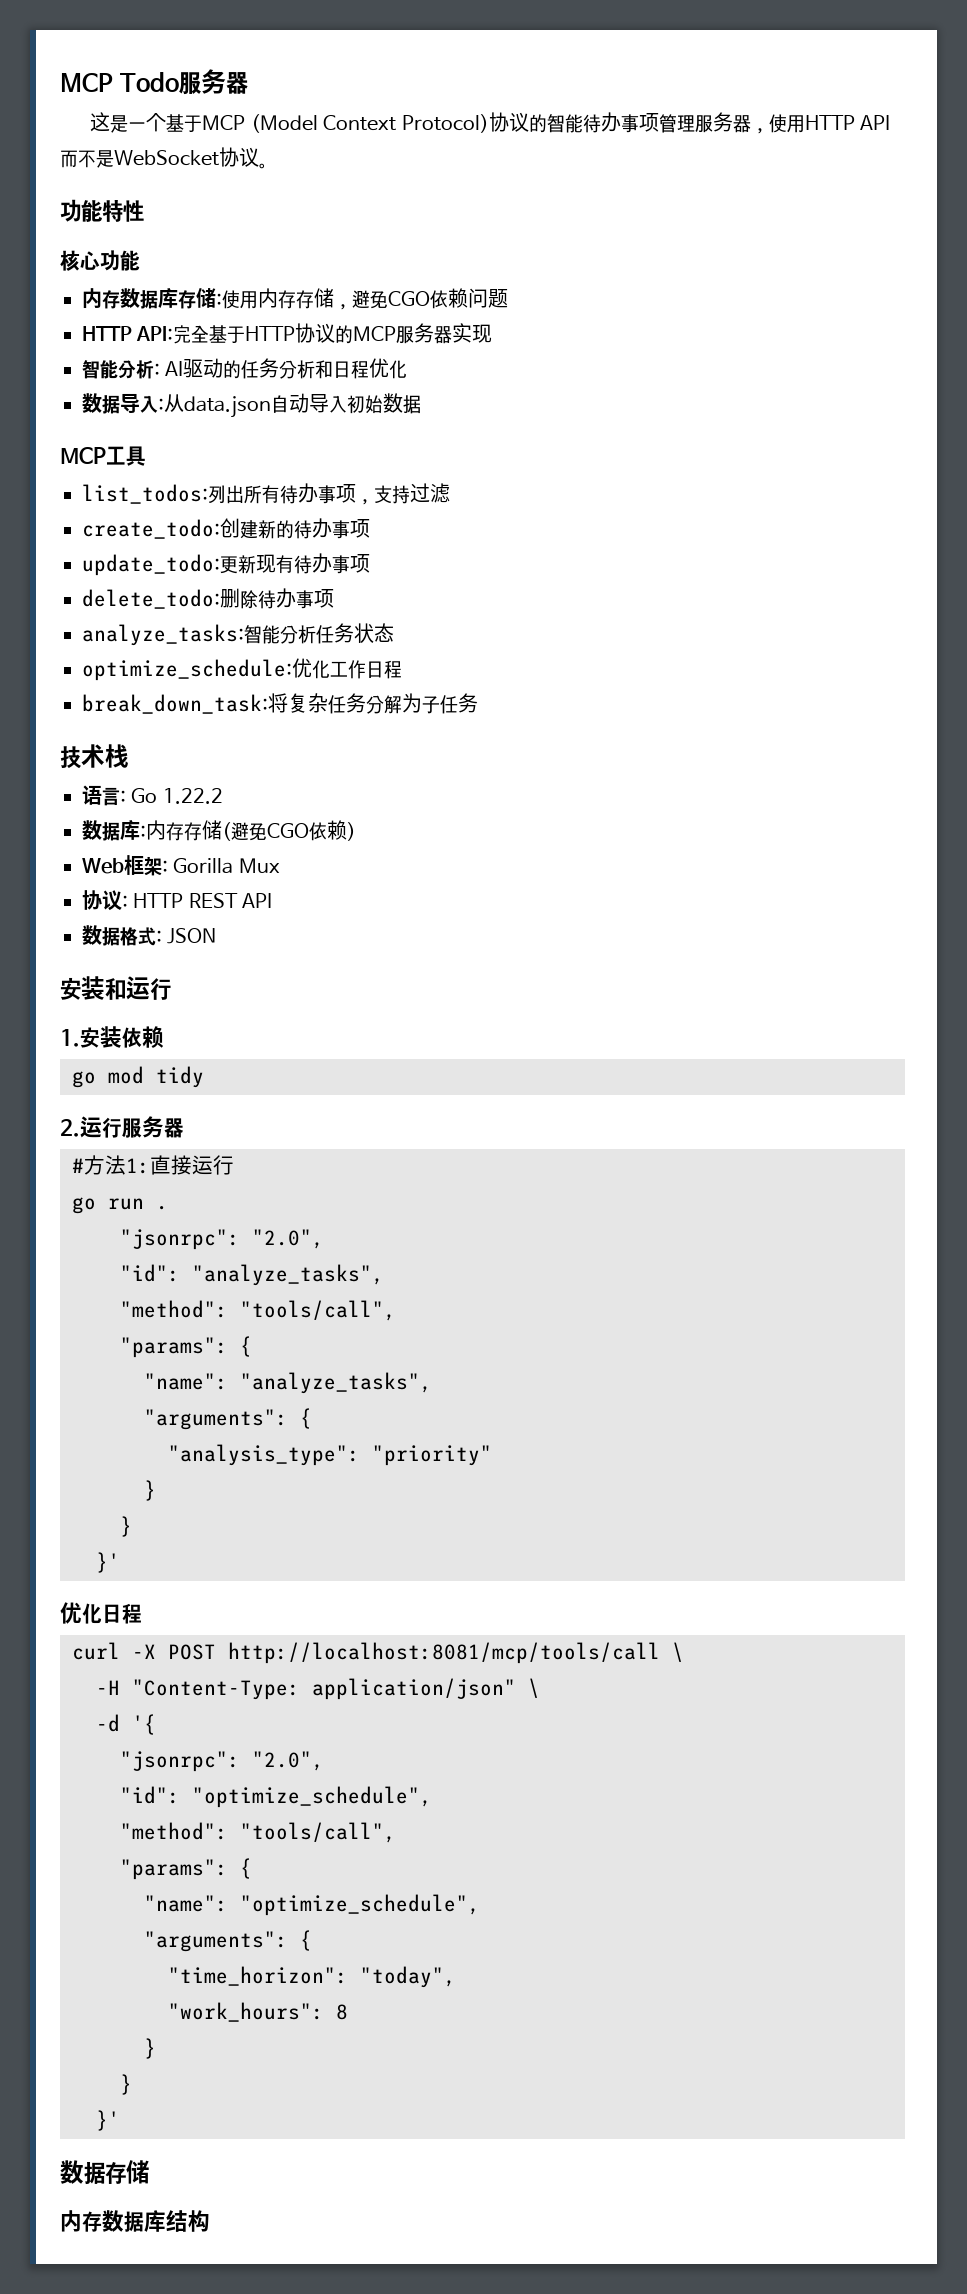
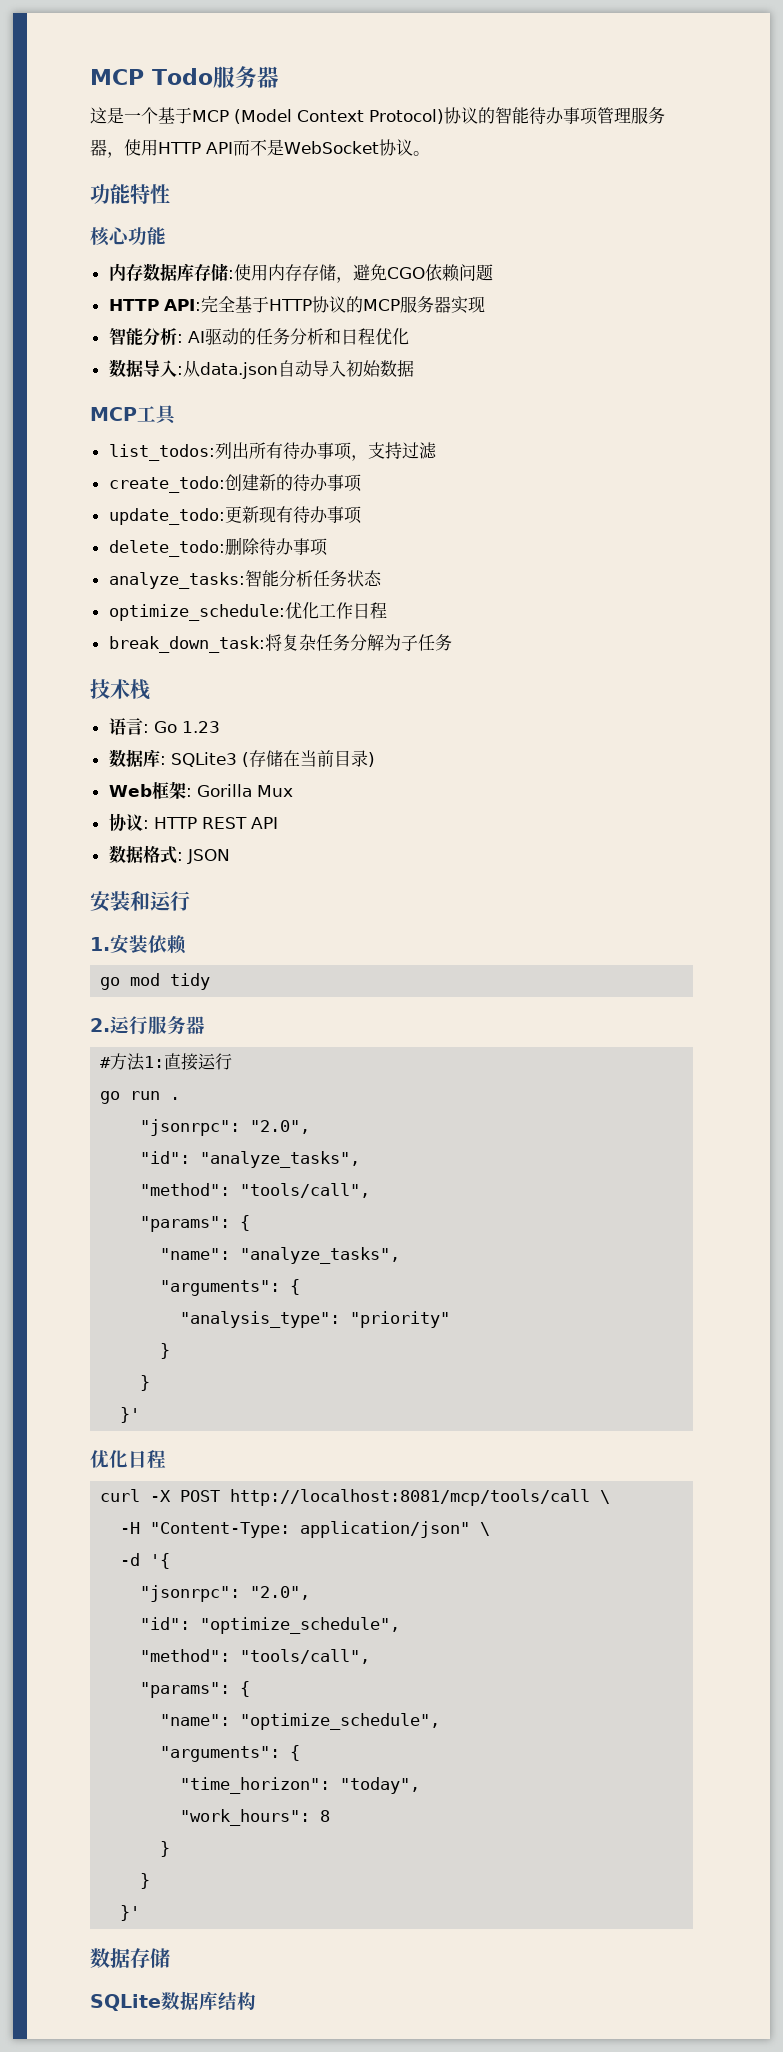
[162,788,223,804] 1.22.2 -> [181,721,220,733] 1.23
[146,820,347,841] 内存存储(避免CGO依赖 -> [170,750,368,767] SQLite3 (存储在当前目录
[60,2210,102,2232] 内存 -> [90,1994,161,2011] SQLite

